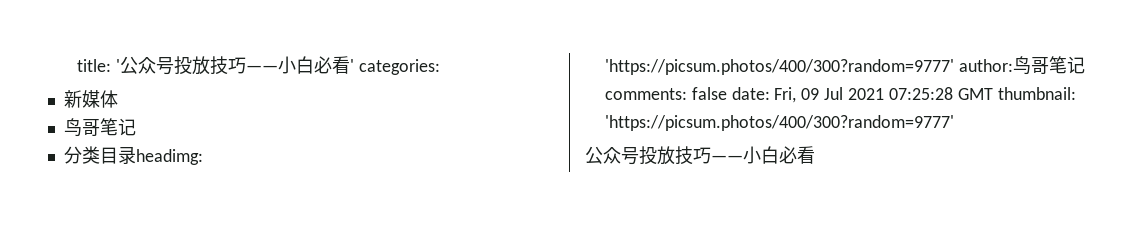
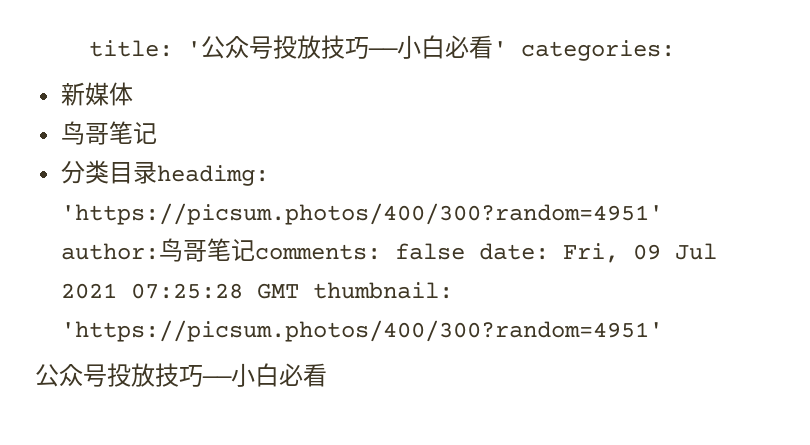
[604,59,954,75] 'https://picsum.photos/400/300?random=9777' -> [61,203,664,225] 'https://picsum.photos/400/300?random=4951'
[604,115,954,131] 'https://picsum.photos/400/300?random=9777' -> [61,320,664,342] 'https://picsum.photos/400/300?random=4951'

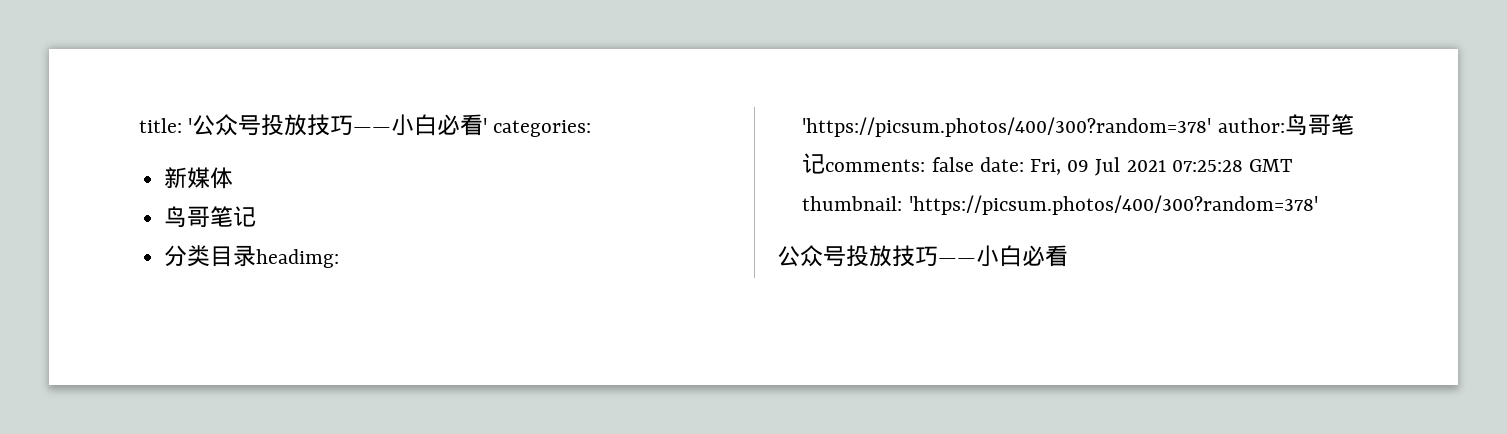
[61,203,664,225] 'https://picsum.photos/400/300?random=4951' -> [802,117,1212,137] 'https://picsum.photos/400/300?random=378'
[61,320,664,342] 'https://picsum.photos/400/300?random=4951' -> [908,195,1318,215] 'https://picsum.photos/400/300?random=378'

